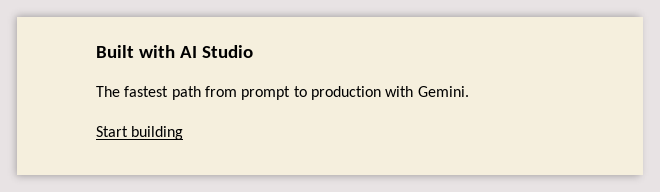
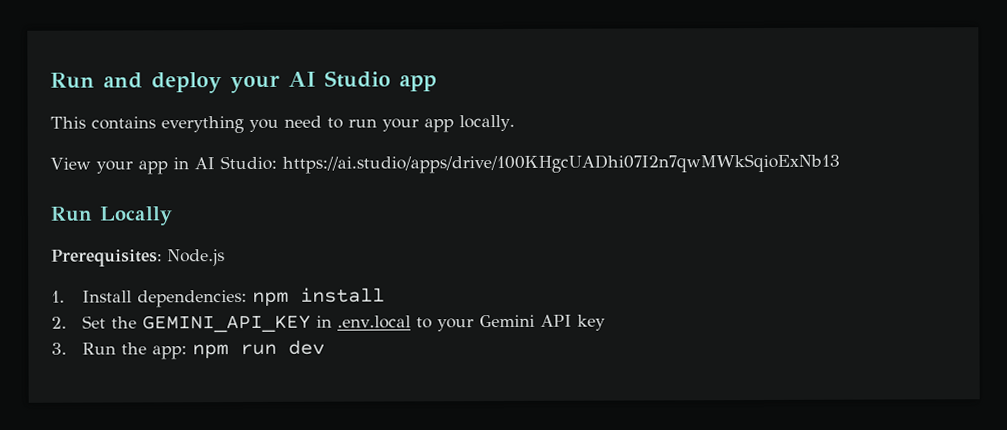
[96,45,253,58] [96,86,469,100] [96,126,184,140] Built with AI Studio // The fastest path from prompt to production with Gemini. // Start building -> [50,70,437,94] [50,114,515,134] [50,153,840,175] [50,206,173,226] [51,249,225,267] [51,287,385,308] [51,314,606,333] [51,339,325,360] Run and deploy your AI Studio app // This contains everything you need to run your app locally. // View your app in AI Studio: https://ai.studio/apps/drive/100KHgcUADhi07I2n7qwMWkSqioExNb13 // Run Locally // Prerequisites: Node.js // 1. Install dependencies: npm install // 2. Set the GEMINI_API_KEY in .env.local to your Gemini API key // 3. Run the app: npm run dev

